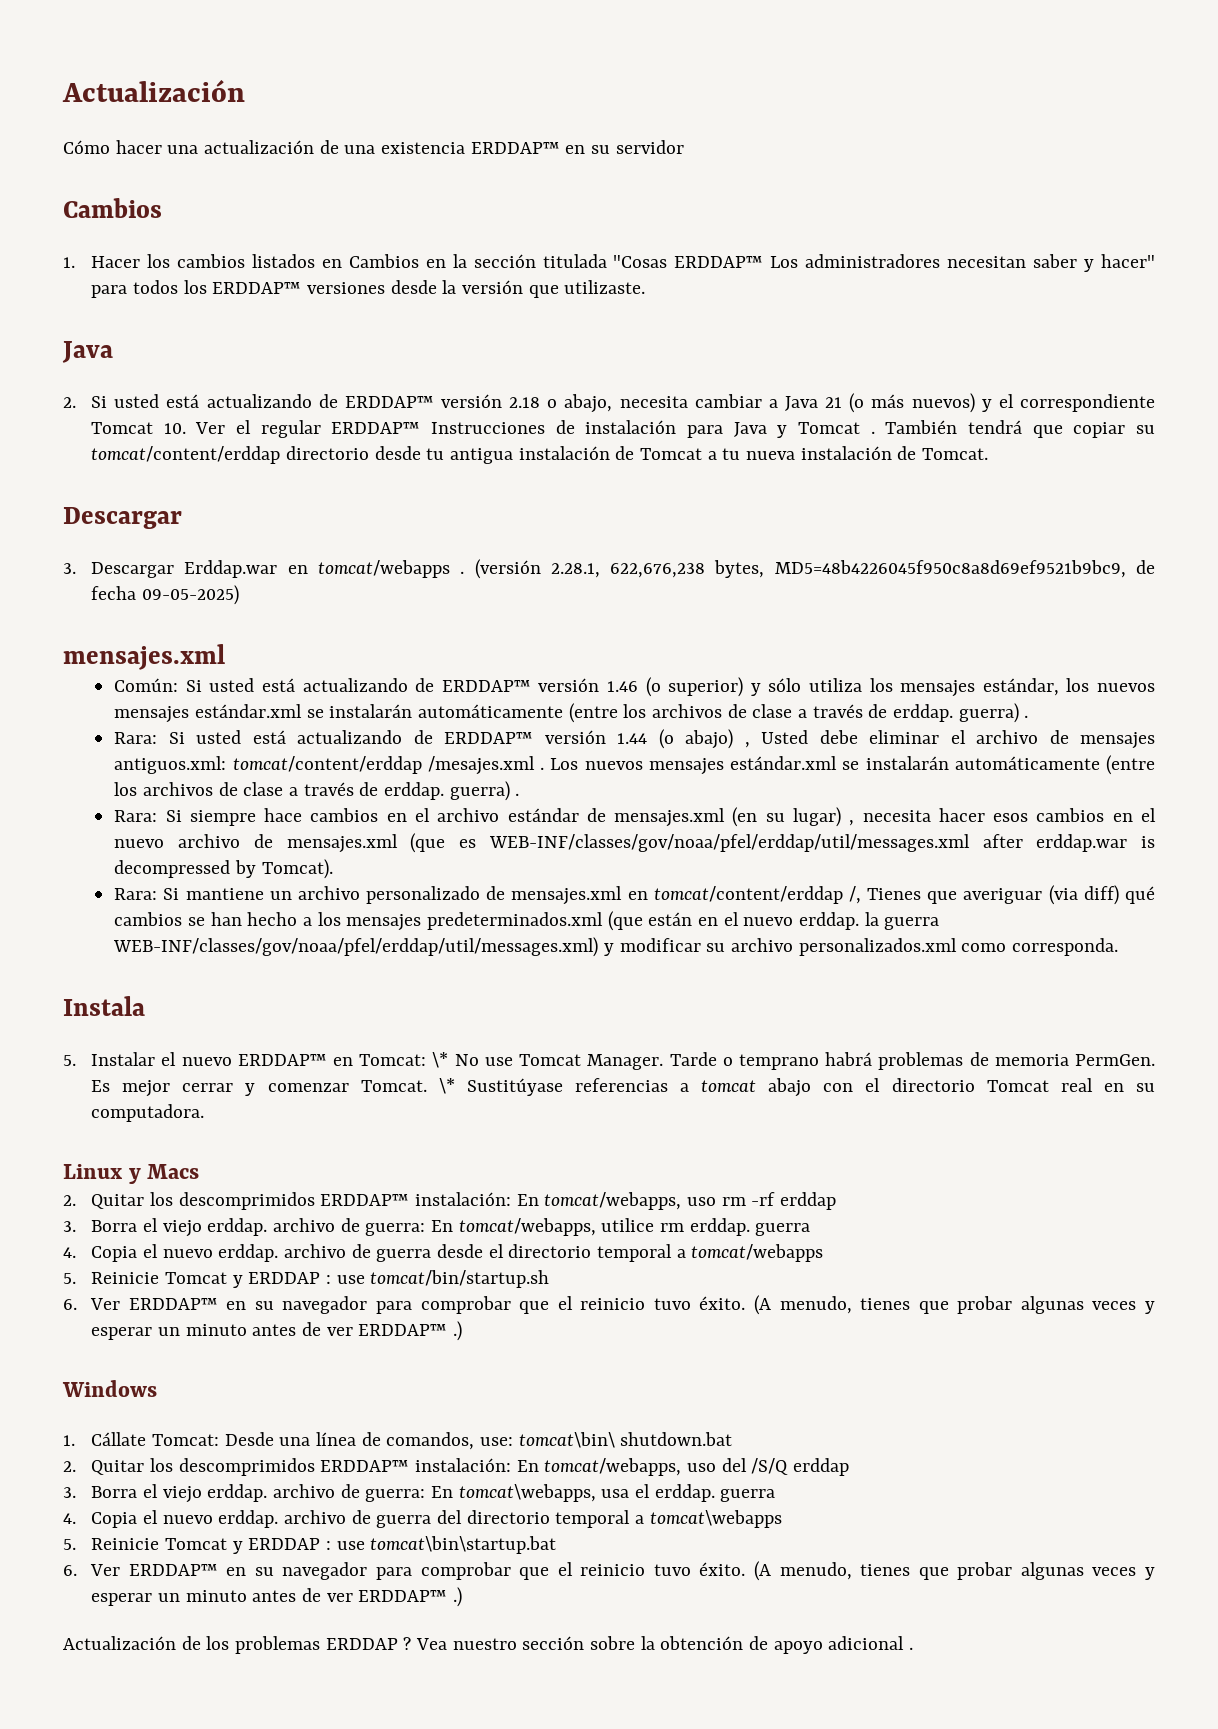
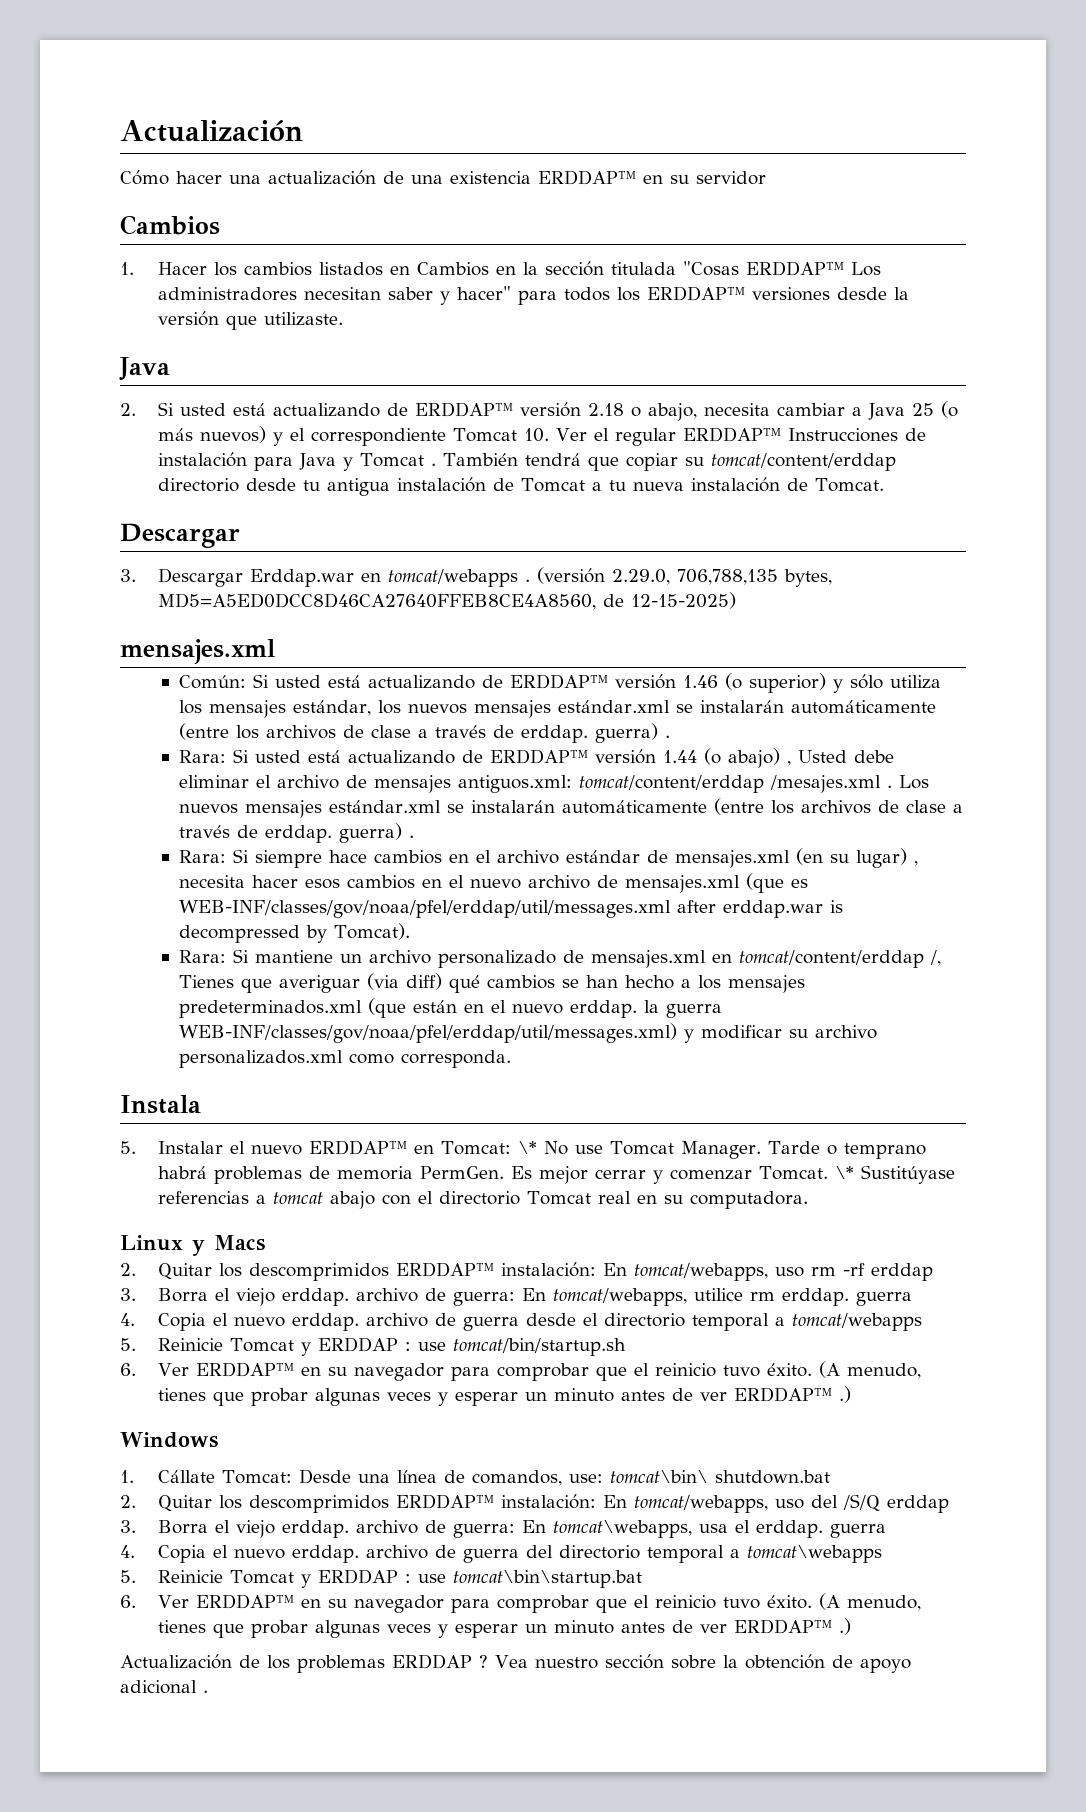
[825,397,843,408] 21 -> [911,403,934,416] 25
[550,560,1155,578] [91,585,239,605] 2.28.1, 622,676,238 bytes, MD5=48b4226045f950c8a8d69ef9521b9bc9, de fecha 09-05-2025) -> [611,569,832,587] [157,592,736,610] 2.29.0, 706,788,135 bytes, MD5=A5ED0DCC8D46CA27640FFEB8CE4A8560, de 12-15-2025)

